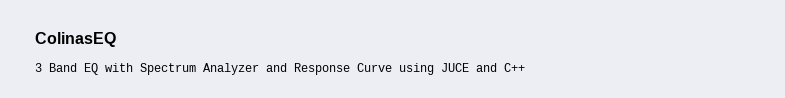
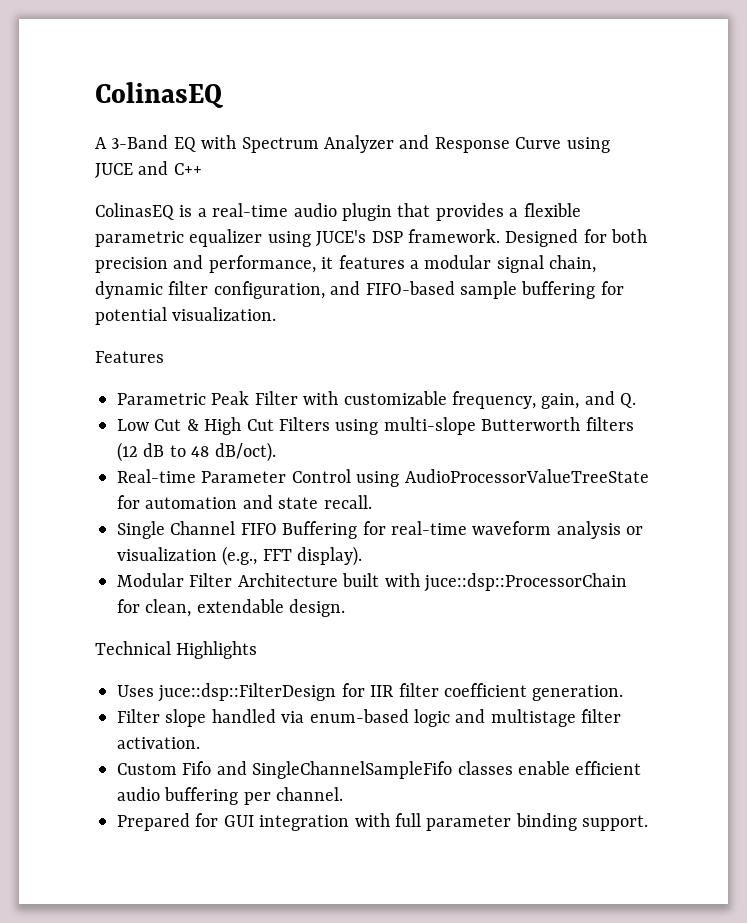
[35,63,77,72] 3 Band -> [95,135,169,149] A 3-Band
(525, 67) none -> [95,203,581,221] [95,229,648,247] [95,255,597,273] [95,281,624,299] [95,307,277,325] [95,351,164,363] [117,391,637,409] [117,417,634,435] [117,442,276,462] [117,469,649,487] [117,495,372,509] [117,521,644,539] [117,546,363,566] [117,573,627,592] [117,599,346,617] [95,641,258,659] [117,683,624,702] [117,709,622,727] [117,737,200,749] [117,761,642,779] [117,787,344,805] [117,813,649,831] // ColinasEQ is a real-time audio plugin that provides a flexible parametric equalizer using JUCE's DSP framework. Designed for both precision and performance, it features a modular signal chain, dynamic filter configuration, and FIFO-based sample buffering for potential visualization. // Features // Parametric Peak Filter with customizable frequency, gain, and Q. // Low Cut & High Cut Filters using multi-slope Butterworth filters (12 dB to 48 dB/oct). // Real-time Parameter Control using AudioProcessorValueTreeState for automation and state recall. // Single Channel FIFO Buffering for real-time waveform analysis or visualization (e.g., FFT display). // Modular Filter Architecture built with juce::dsp::ProcessorChain for clean, extendable design. // Technical Highlights // Uses juce::dsp::FilterDesign for IIR filter coefficient generation. // Filter slope handled via enum-based logic and multistage filter activation. // Custom Fifo and SingleChannelSampleFifo classes enable efficient audio buffering per channel. // Prepared for GUI integration with full parameter binding support.

